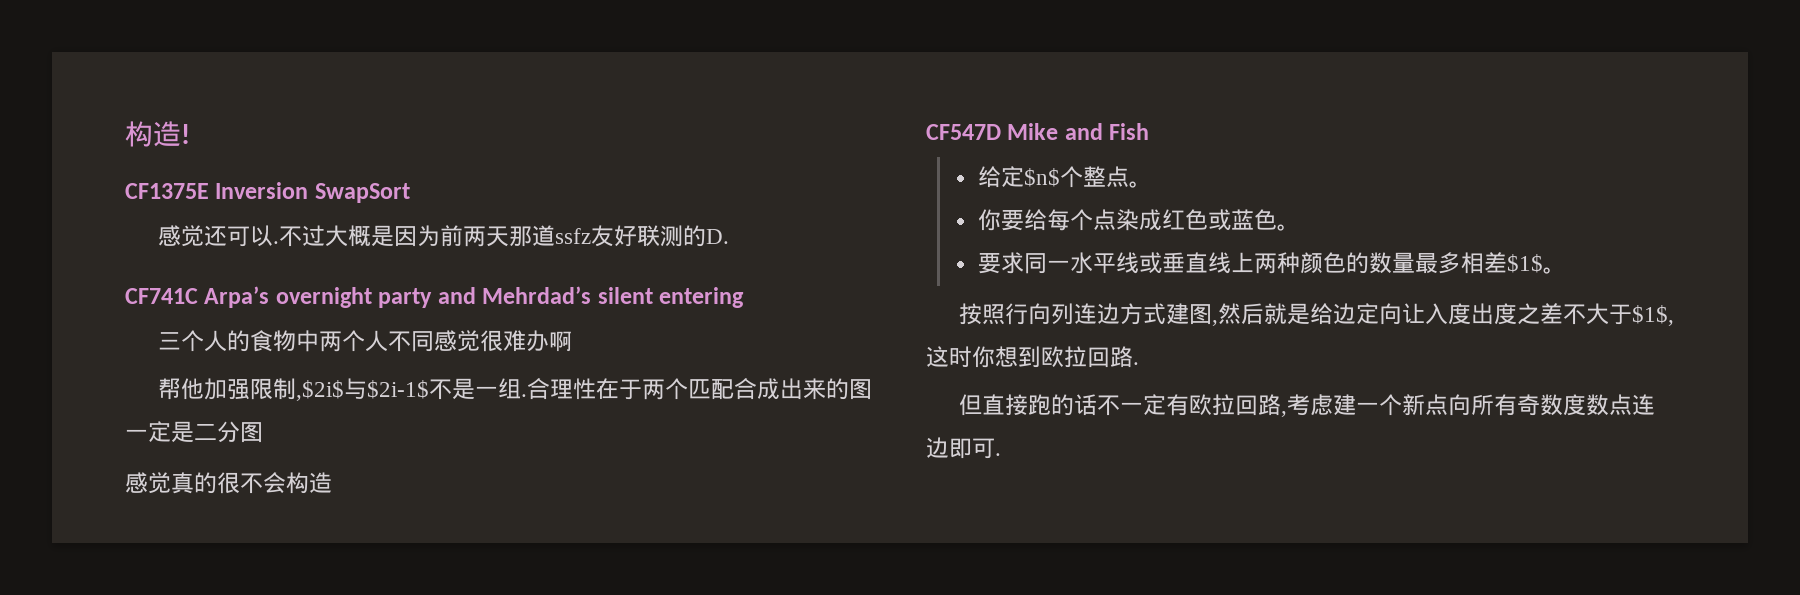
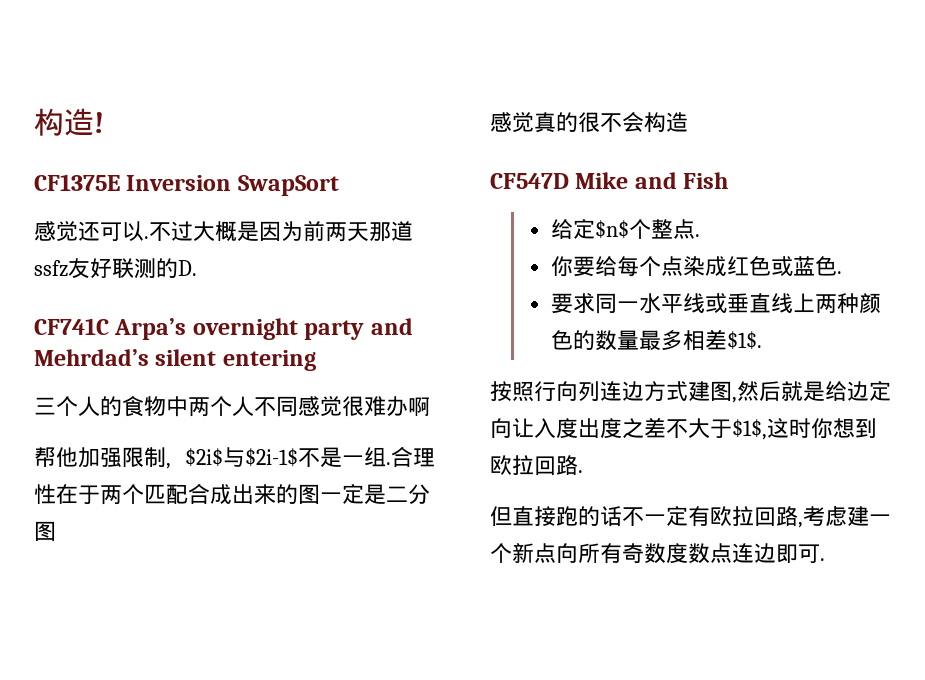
[296,380,345,401] ,$2i$ -> [166,448,223,469] , $2i$
[1128,181,1152,188] 。 -> [694,234,700,237] .
[1276,224,1300,231] 。 -> [836,271,842,274] .
[1506,254,1566,274] $1$。 -> [726,331,762,350] $1$.

